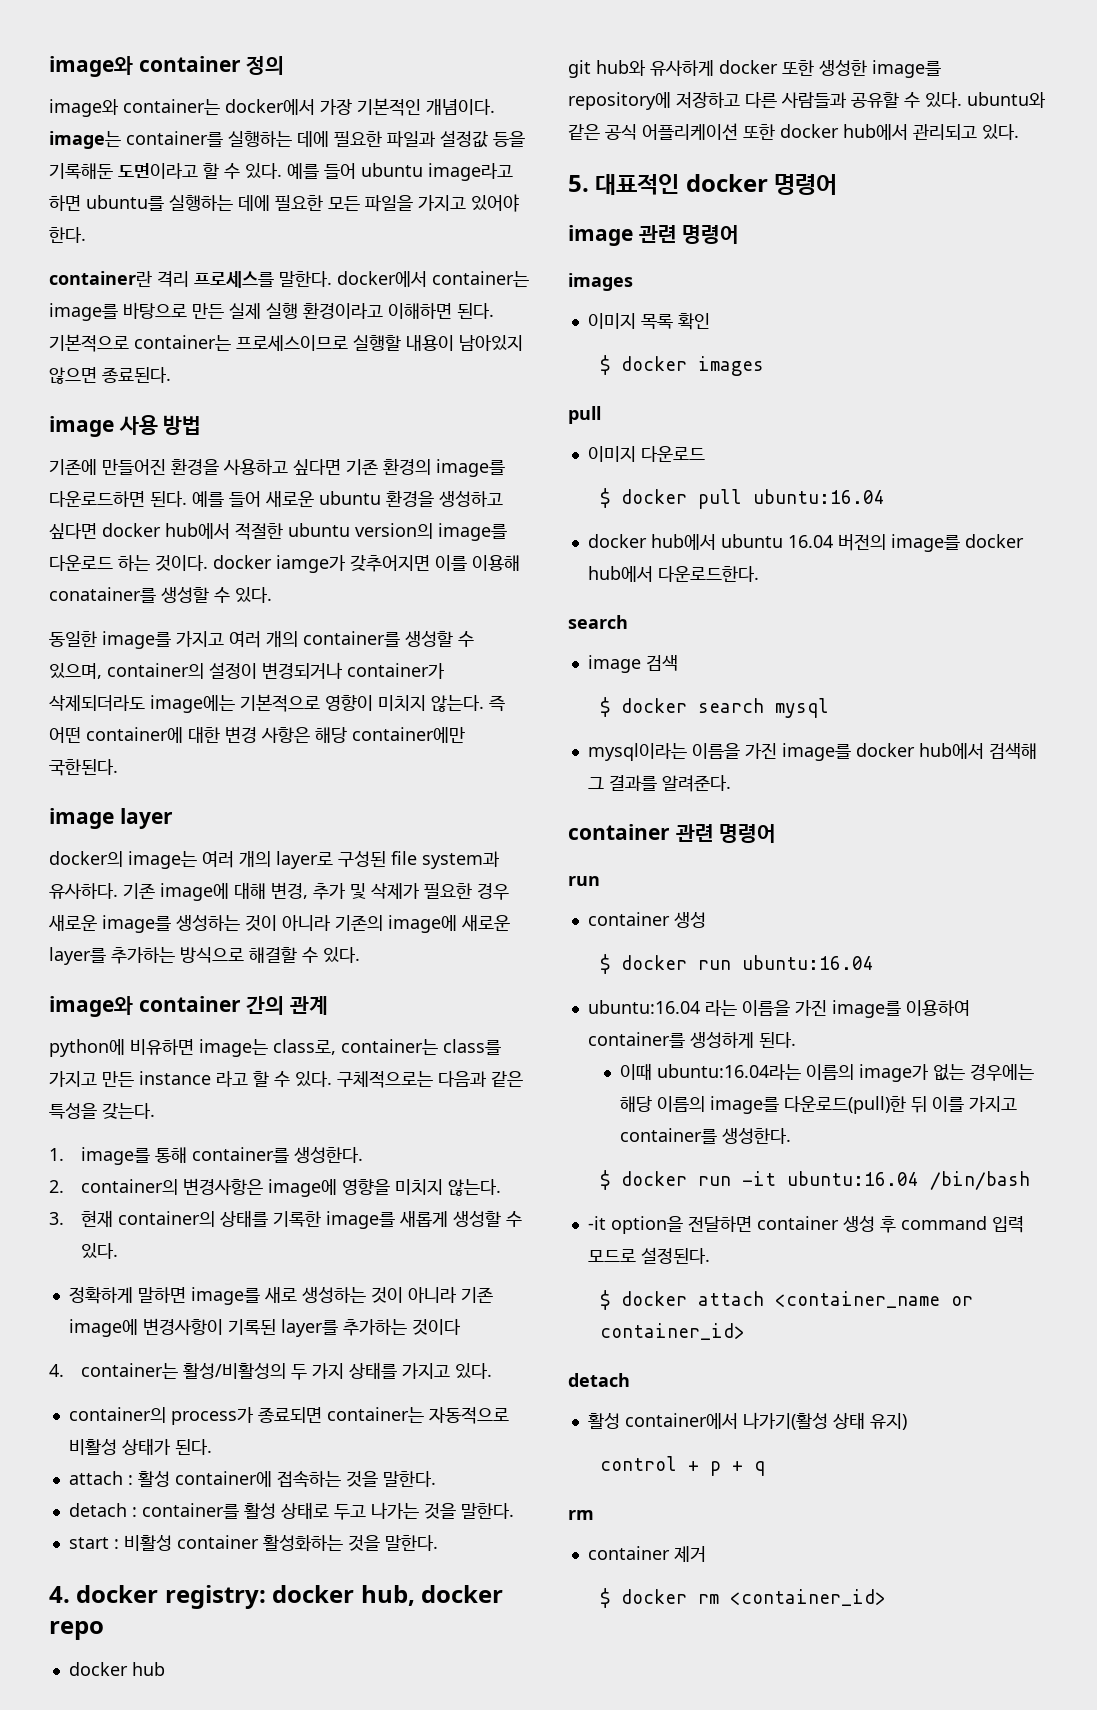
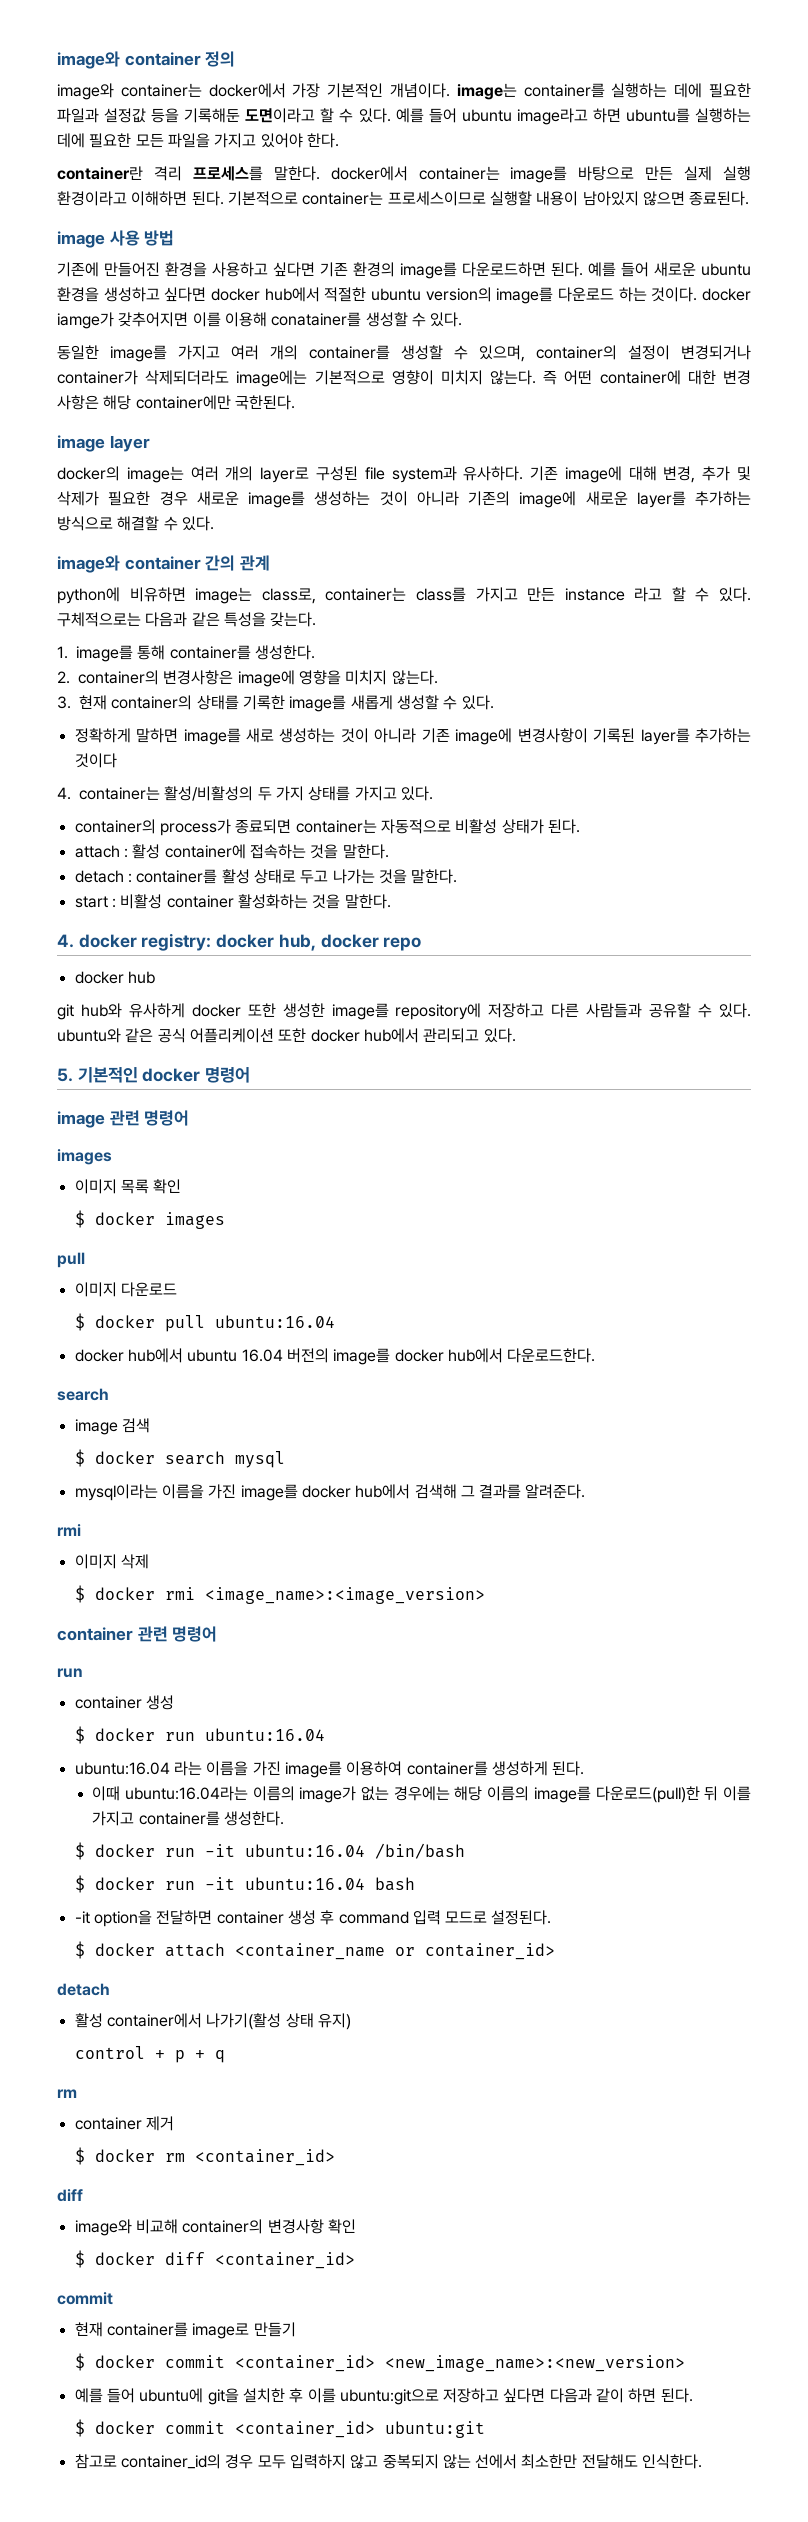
[595,174,680,195] 대표적인 -> [77,1067,138,1083] 기본적인
(731, 783) none -> [57,1524,81,1536] [74,1554,149,1569] [74,1585,485,1604] // rmi // 이미지 삭제 // $ docker rmi <image_name>:<image_version>
(1031, 1180) none -> [74,1875,415,1893] // $ docker run -it ubuntu:16.04 bash
(887, 1597) none -> [57,2189,83,2202] [74,2219,356,2236] [74,2250,355,2269] [57,2292,113,2305] [74,2322,296,2339] [74,2353,685,2372] [74,2388,693,2405] [74,2419,485,2438] [74,2454,703,2469] // diff // image와 비교해 container의 변경사항 확인 // $ docker diff <container_id> // commit // 현재 container를 image로 만들기 // $ docker commit <container_id> <new_image_name>:<new_version> // 예를 들어 ubuntu에 git을 설치한 후 이를 ubuntu:git으로 저장하고 싶다면 다음과 같이 하면 된다. // $ docker commit <container_id> ubuntu:git // 참고로 container_id의 경우 모두 입력하지 않고 중복되지 않는 선에서 최소한만 전달해도 인식한다.

